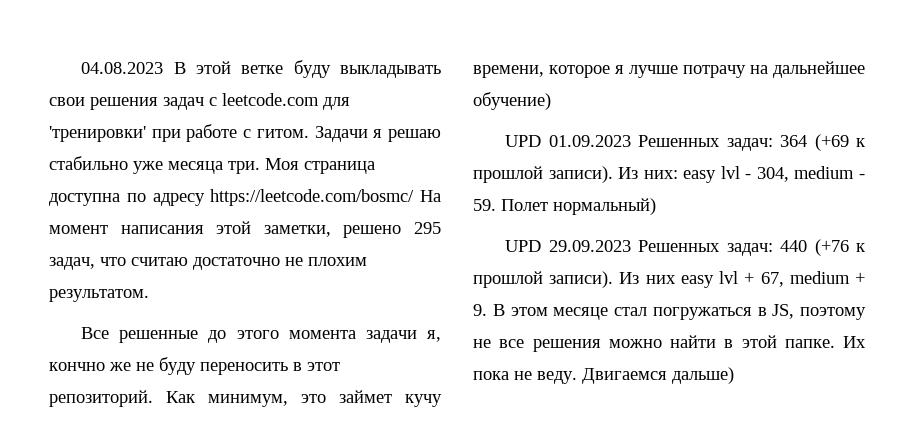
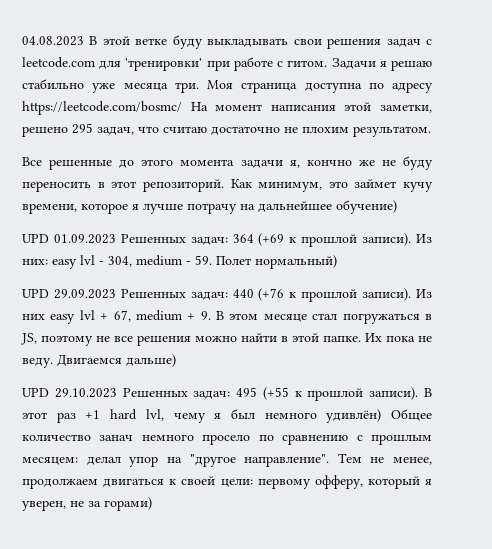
(734, 375) none -> [22,387,432,401] [22,409,432,423] [22,434,432,445] [22,453,432,467] [22,475,432,489] [22,497,152,511] // UPD 29.10.2023 Решенных задач: 495 (+55 к прошлой записи). В этот раз +1 hard lvl, чему я был немного удивлён) Общее количество занач немного просело по сравнению с прошлым месяцем: делал упор на "другое направление". Тем не менее, продолжаем двигаться к своей цели: первому офферу, который я уверен, не за горами)

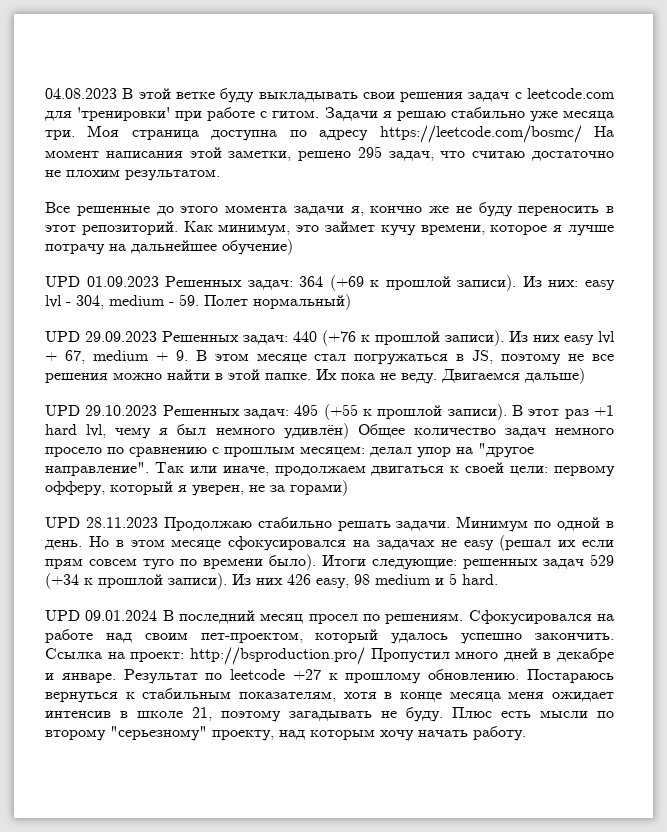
[99,435,134,441] занач -> [504,428,546,438] задач
[337,453,432,465] Тем не менее, -> [154,462,269,476] Так или иначе,
(152, 504) none -> [45,516,615,532] [45,535,614,551] [45,554,614,570] [45,573,498,589] [45,610,614,625] [45,629,614,644] [45,647,614,665] [45,669,614,684] [45,688,615,703] [45,707,614,722] [45,726,526,741] // UPD 28.11.2023 Продолжаю стабильно решать задачи. Минимум по одной в день. Но в этом месяце сфокусировался на задачах не easy (решал их если прям совсем туго по времени было). Итоги следующие: решенных задач 529 (+34 к прошлой записи). Из них 426 easy, 98 medium и 5 hard. // UPD 09.01.2024 В последний месяц просел по решениям. Сфокусировался на работе над своим пет-проектом, который удалось успешно закончить. Ссылка на проект: http://bsproduction.pro/ Пропустил много дней в декабре и январе. Результат по leetcode +27 к прошлому обновлению. Постараюсь вернуться к стабильным показателям, хотя в конце месяца меня ожидает интенсив в школе 21, поэтому загадывать не буду. Плюс есть мысли по второму "серьезному" проекту, над которым хочу начать работу.

